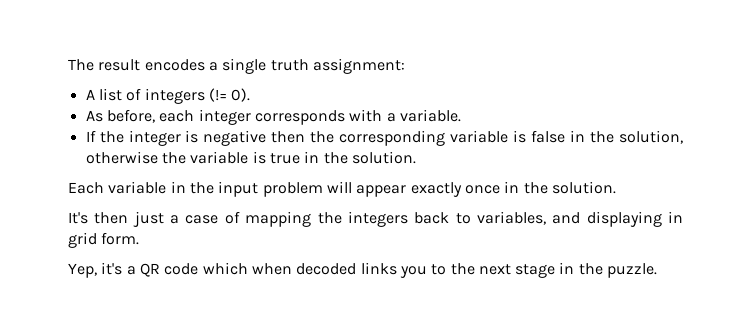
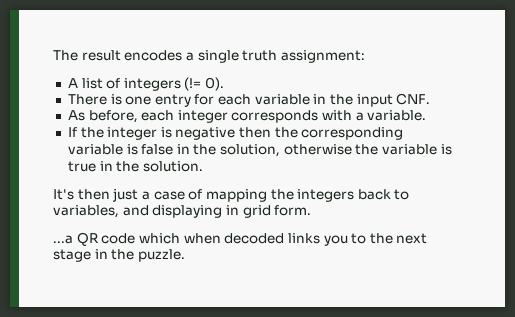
(251, 95) none -> [67,93,431,107] // There is one entry for each variable in the input CNF.
[68,181,616,197] // Each variable in the input problem will appear exactly once in the solution. -> (203, 166) none
[68,262,136,278] Yep, it's a -> [53,235,73,244] ...a

